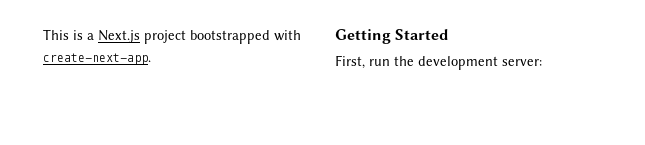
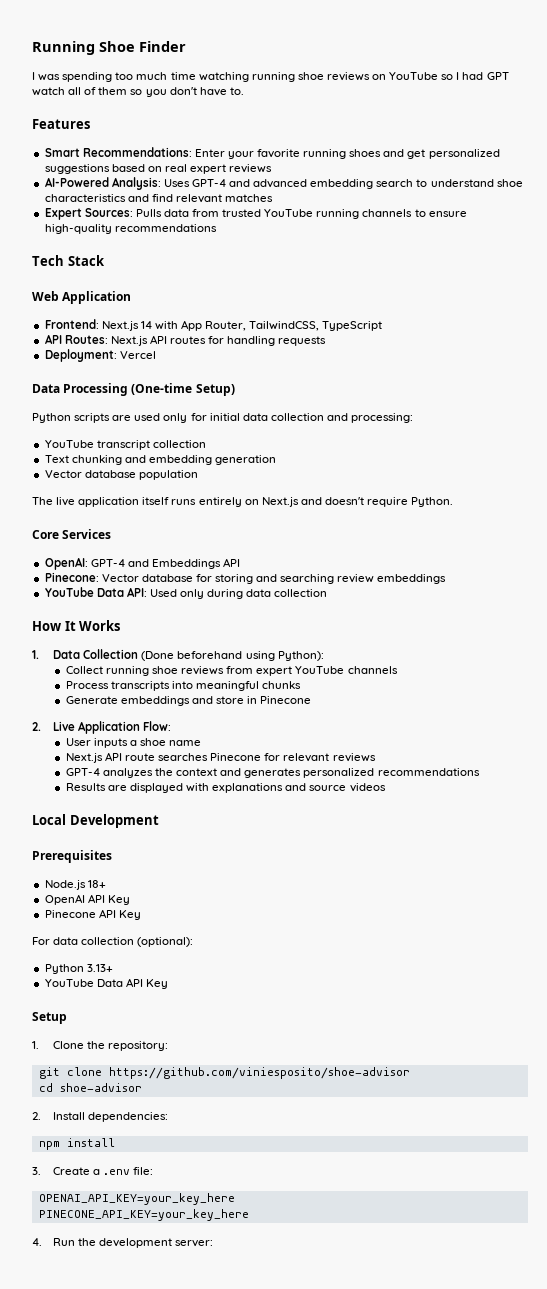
[43,29,301,44] [43,53,151,65] [335,29,449,44] [335,55,390,69] This is a Next.js project bootstrapped with create-next-app. // Getting Started // First, run -> [32,41,186,55] [32,72,509,82] [32,87,244,97] [32,119,90,129] [44,147,500,159] [44,164,273,174] [44,177,523,190] [44,194,274,203] [44,208,467,220] [44,224,217,234] [32,255,105,266] [32,291,132,304] [44,319,383,331] [44,334,327,346] [44,349,156,362] [32,383,235,396] [32,413,414,423] [44,440,206,450] [44,455,277,465] [44,470,198,480] [32,497,454,507] [32,529,112,539] [44,557,241,570] [44,572,447,584] [44,587,328,599] [32,620,121,631] [32,649,324,661] [65,666,398,676] [65,681,302,691] [65,696,312,706] [32,721,172,734] [65,738,202,748] [65,752,376,763] [65,768,480,778] [65,783,386,793] [32,814,159,828] [32,850,112,863] [44,880,106,890] [44,894,130,905] [44,909,141,920] [32,937,194,947] [44,964,113,974] [44,978,168,989] [32,1012,67,1024] [32,1041,169,1051] [38,1067,410,1079] [38,1083,142,1092] [32,1112,169,1122] [38,1138,115,1150] [32,1167,154,1175] [38,1193,235,1205] [38,1209,249,1221] [32,1238,76,1246] Running Shoe Finder // I was spending too much time watching running shoe reviews on YouTube so I had GPT watch all of them so you don't have to. // Features // Smart Recommendations: Enter your favorite running shoes and get personalized suggestions based on real expert reviews // AI-Powered Analysis: Uses GPT-4 and advanced embedding search to understand shoe characteristics and find relevant matches // Expert Sources: Pulls data from trusted YouTube running channels to ensure high-quality recommendations // Tech Stack // Web Application // Frontend: Next.js 14 with App Router, TailwindCSS, TypeScript // API Routes: Next.js API routes for handling requests // Deployment: Vercel // Data Processing (One-time Setup) // Python scripts are used only for initial data collection and processing: // YouTube transcript collection // Text chunking and embedding generation // Vector database population // The live application itself runs entirely on Next.js and doesn't require Python. // Core Services // OpenAI: GPT-4 and Embeddings API // Pinecone: Vector database for storing and searching review embeddings // YouTube Data API: Used only during data collection // How It Works // 1. Data Collection (Done beforehand using Python): // Collect running shoe reviews from expert YouTube channels // Process transcripts into meaningful chunks // Generate embeddings and store in Pinecone // 2. Live Application Flow: // User inputs a shoe name // Next.js API route searches Pinecone for relevant reviews // GPT-4 analyzes the context and generates personalized recommendations // Results are displayed with explanations and source videos // Local Development // Prerequisites // Node.js 18+ // OpenAI API Key // Pinecone API Key // For data collection (optional): // Python 3.13+ // YouTube Data API Key // Setup // 1. Clone the repository: // git clone https://github.com/viniesposito/shoe-advisor // cd shoe-advisor // 2. Install dependencies: // npm install // 3. Create a .env file: // OPENAI_API_KEY=your_key_here // PINECONE_API_KEY=your_key_here // 4. Run

